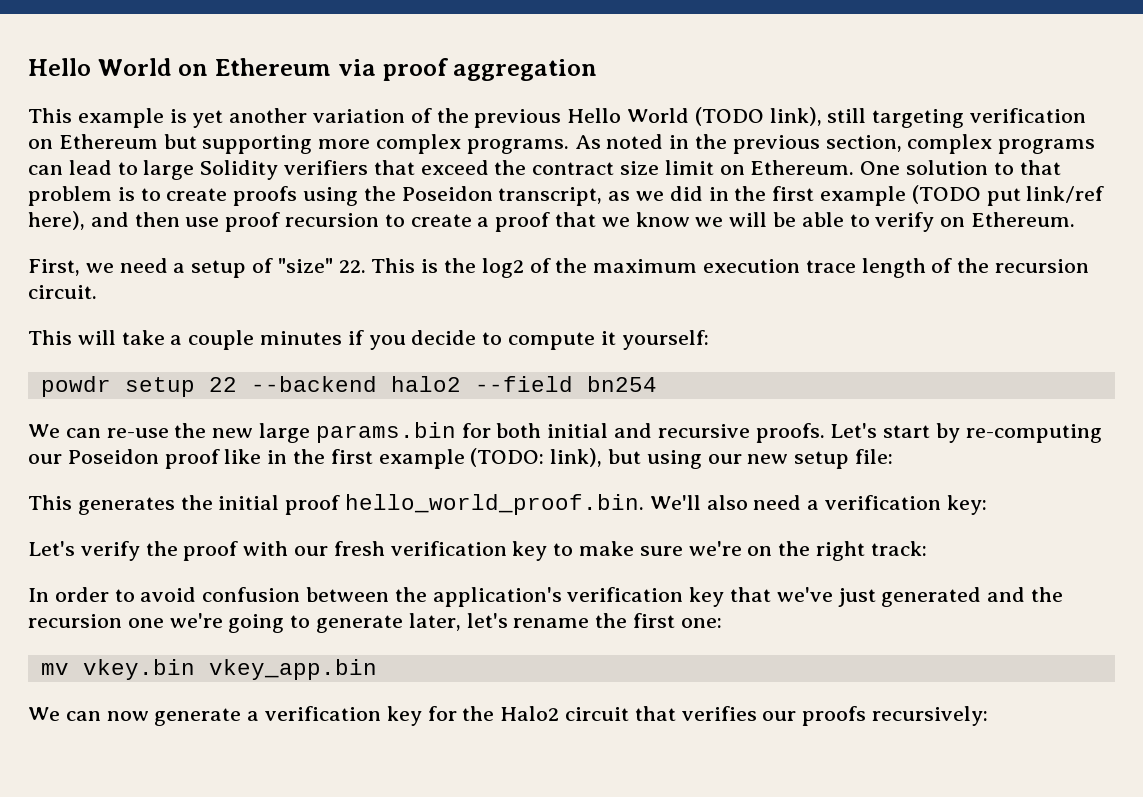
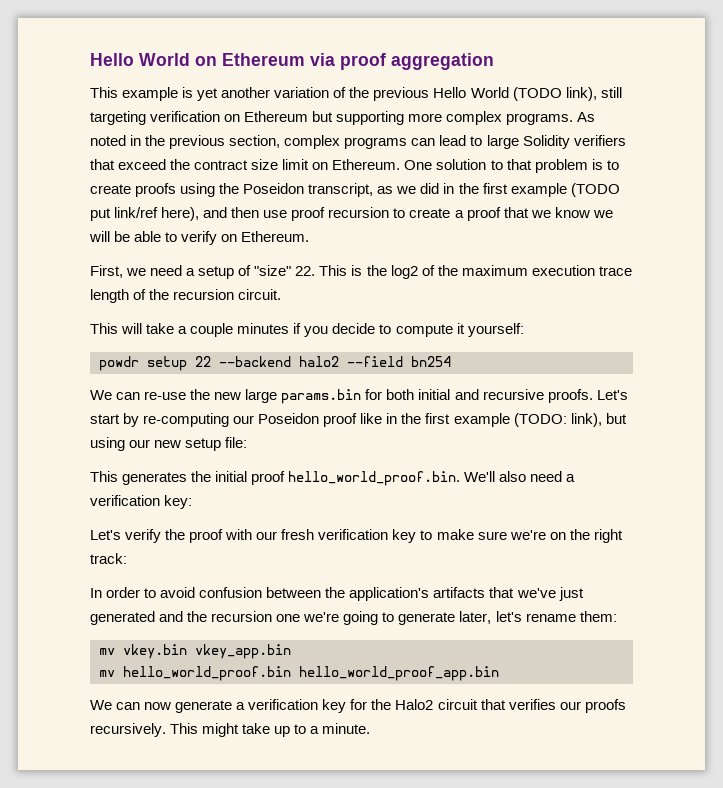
[567,587,725,607] verification key -> [433,587,486,598] artifacts
[595,613,722,628] the first one: -> [579,611,617,622] them:
(377, 669) none -> [99,666,499,681] // mv hello_world_proof.bin hello_world_proof_app.bin
[872,706,989,726] recursively: -> [90,723,371,737] recursively. This might take up to a minute.

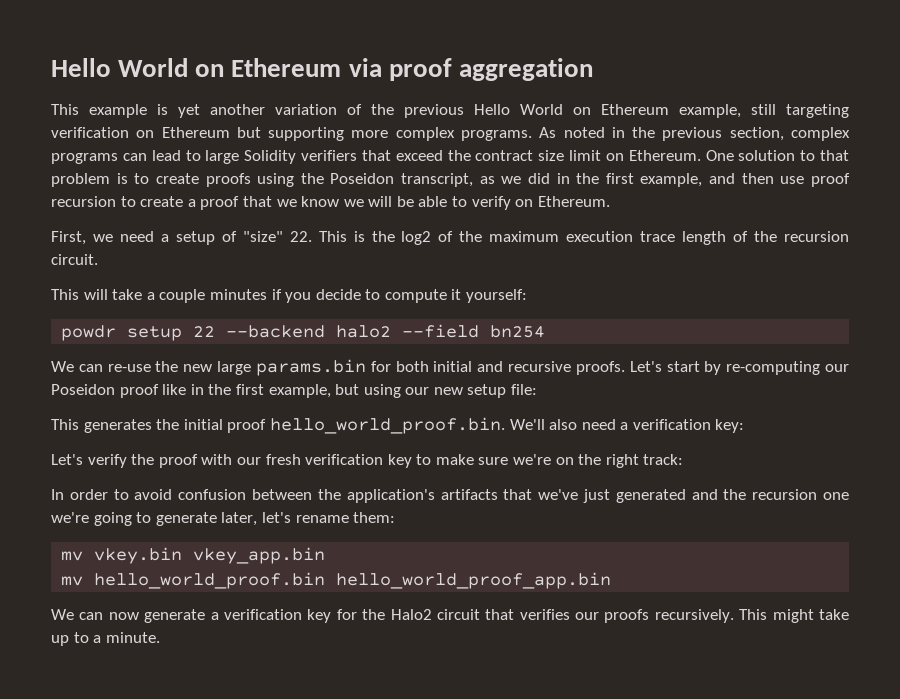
[512,87,597,101] (TODO link), -> [573,104,741,118] on Ethereum example,
[510,183,620,197] [90,207,200,221] example (TODO put link/ref here), -> [640,173,703,187] example,
[453,413,602,427] example (TODO: link), -> [268,384,331,398] example,

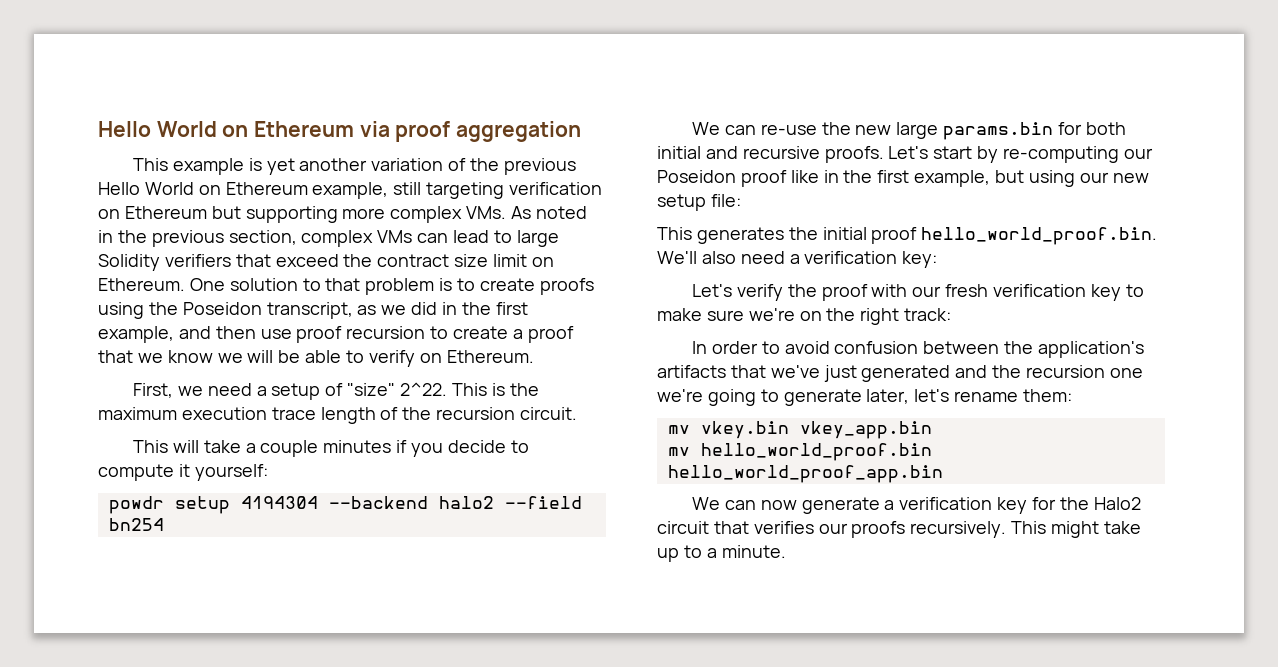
[460,130,532,141] programs. -> [466,206,507,219] VMs.
[51,153,118,164] programs -> [377,230,413,243] VMs
[289,231,312,242] 22. -> [400,382,448,396] 2^22.
[401,231,483,245] log2 of the -> (539, 389) none
[193,326,216,337] 22 -> [240,496,318,509] 4194304

